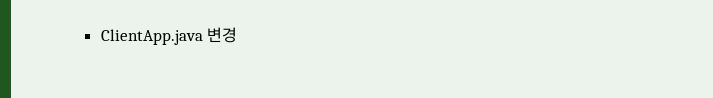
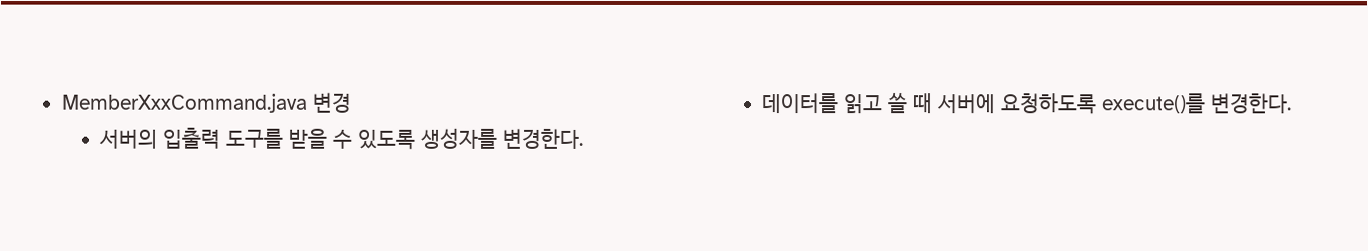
[100,29,203,45] ClientApp.java -> [61,93,308,113] MemberXxxCommand.java
(238, 35) none -> [98,127,584,150] [762,92,1293,115] // 서버의 입출력 도구를 받을 수 있도록 생성자를 변경한다. // 데이터를 읽고 쓸 때 서버에 요청하도록 execute()를 변경한다.

